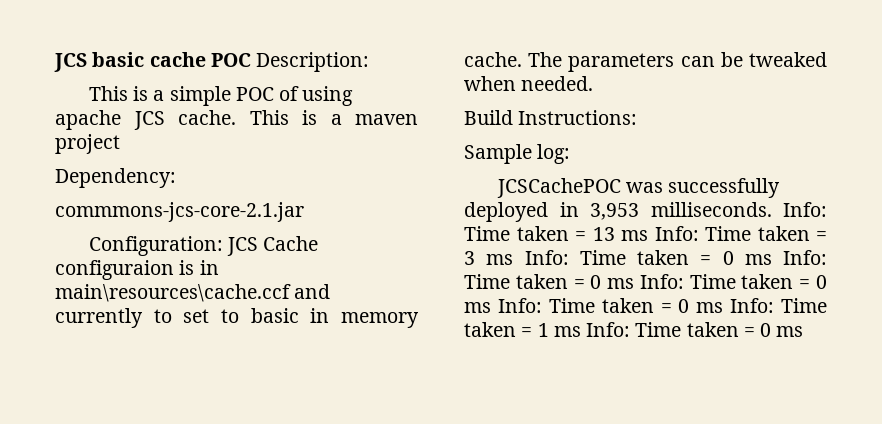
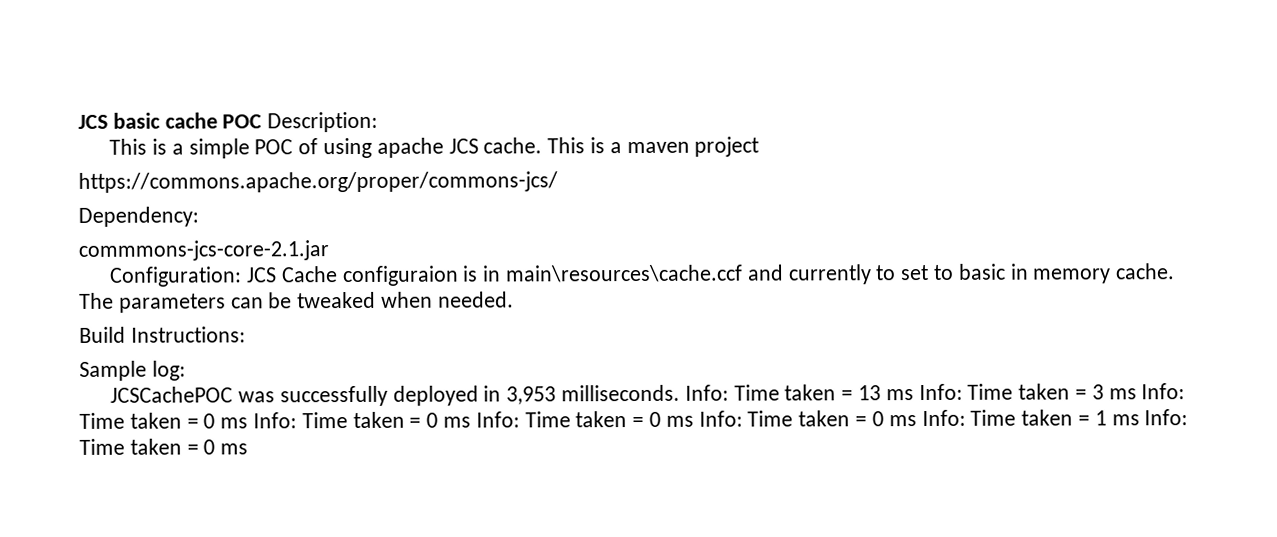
(120, 144) none -> [78,171,558,193] // https://commons.apache.org/proper/commons-jcs/

